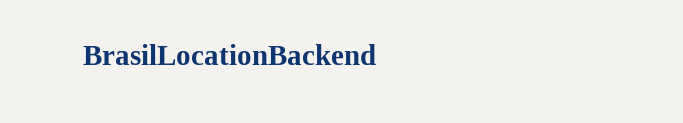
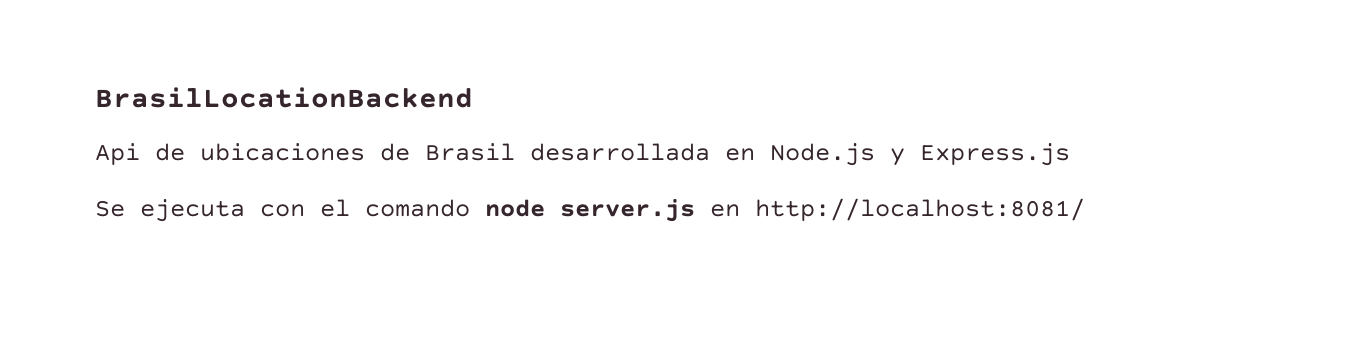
(376, 54) none -> [95,143,1070,166] [95,198,1085,222] // Api de ubicaciones de Brasil desarrollada en Node.js y Express.js // Se ejecuta con el comando node server.js en http://localhost:8081/

